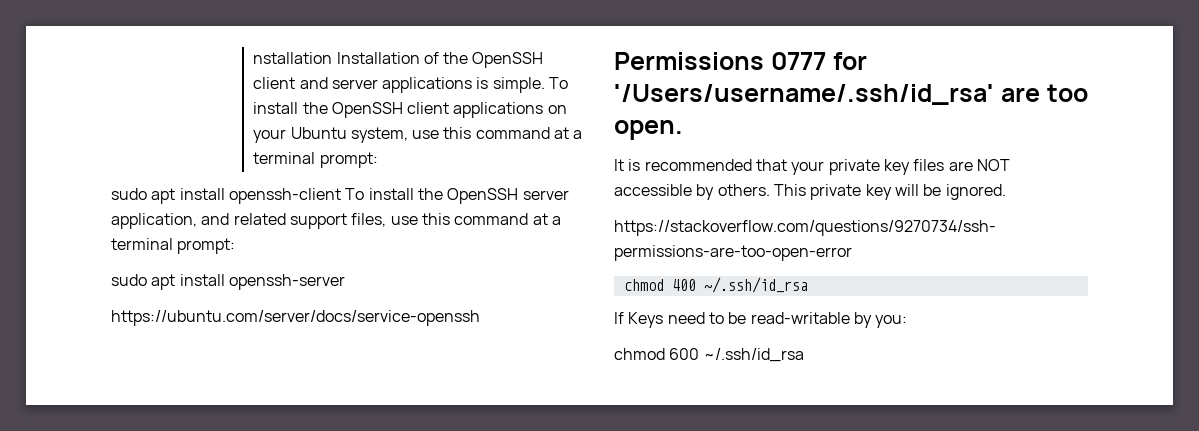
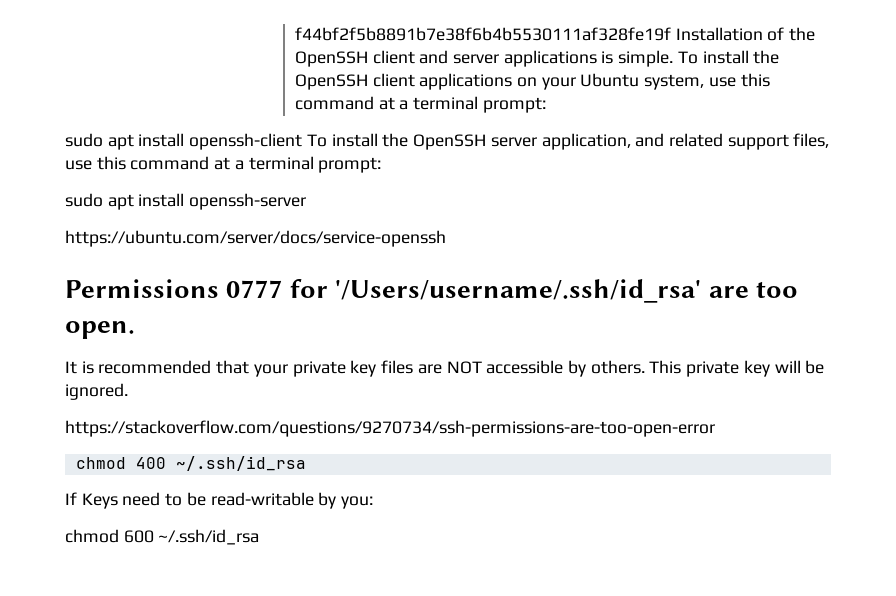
[253,52,333,64] nstallation -> [294,27,671,41] f44bf2f5b8891b7e38f6b4b5530111af328fe19f

